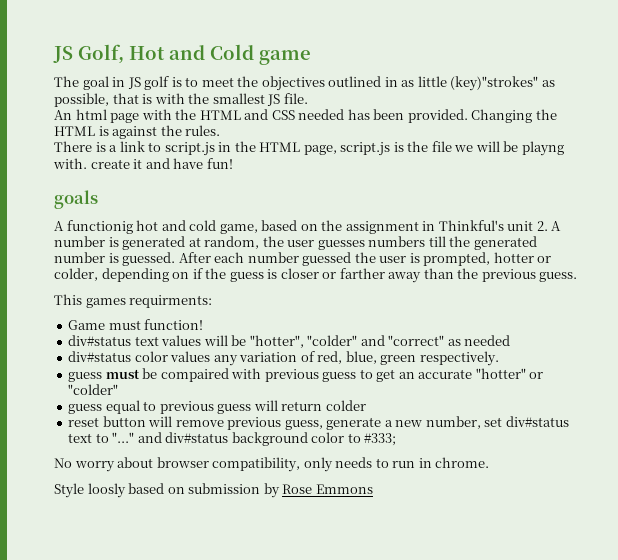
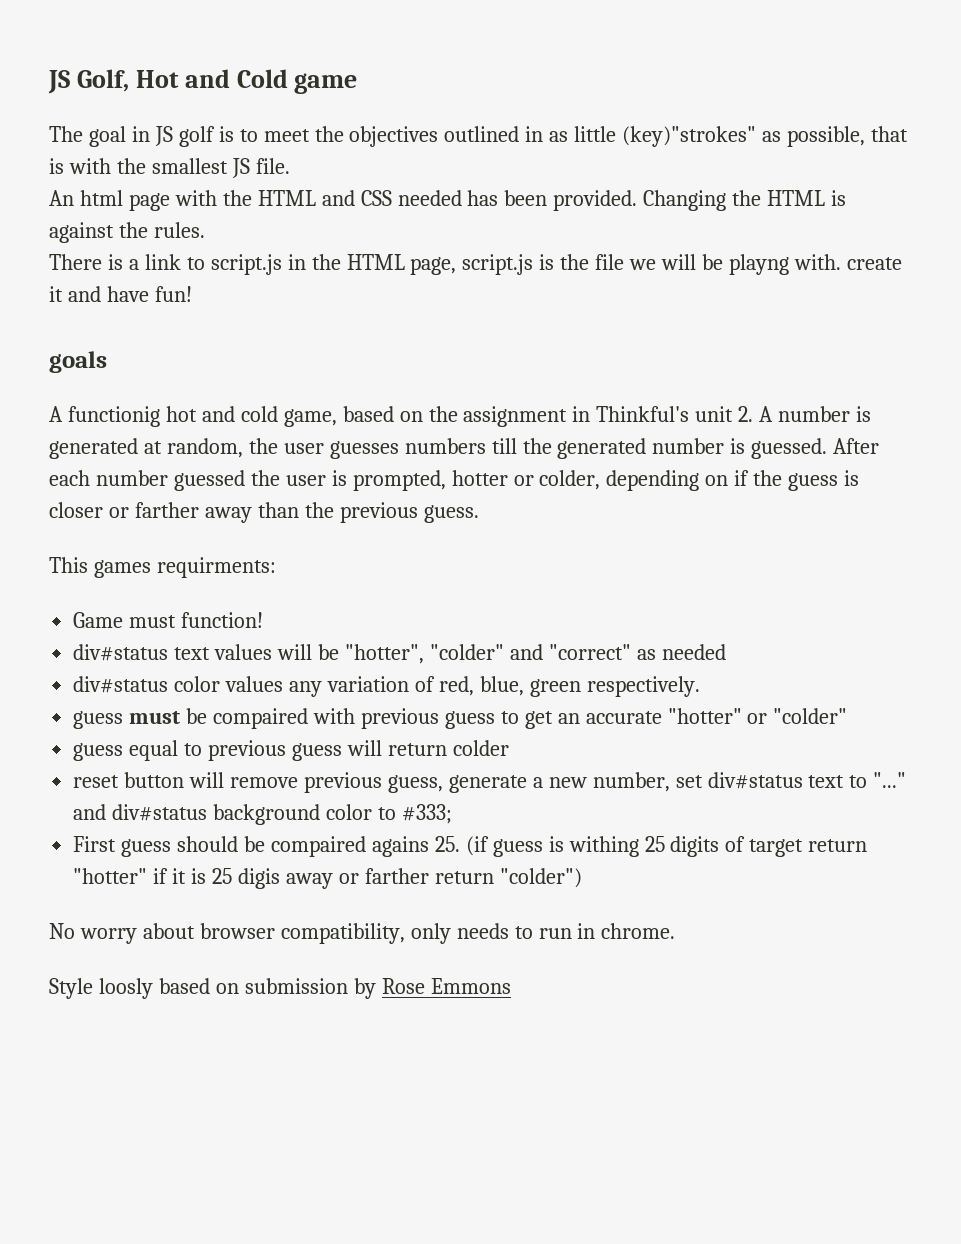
(397, 439) none -> [73,836,868,857] [73,868,582,889] // First guess should be compaired agains 25. (if guess is withing 25 digits of target return "hotter" if it is 25 digis away or farther return "colder")

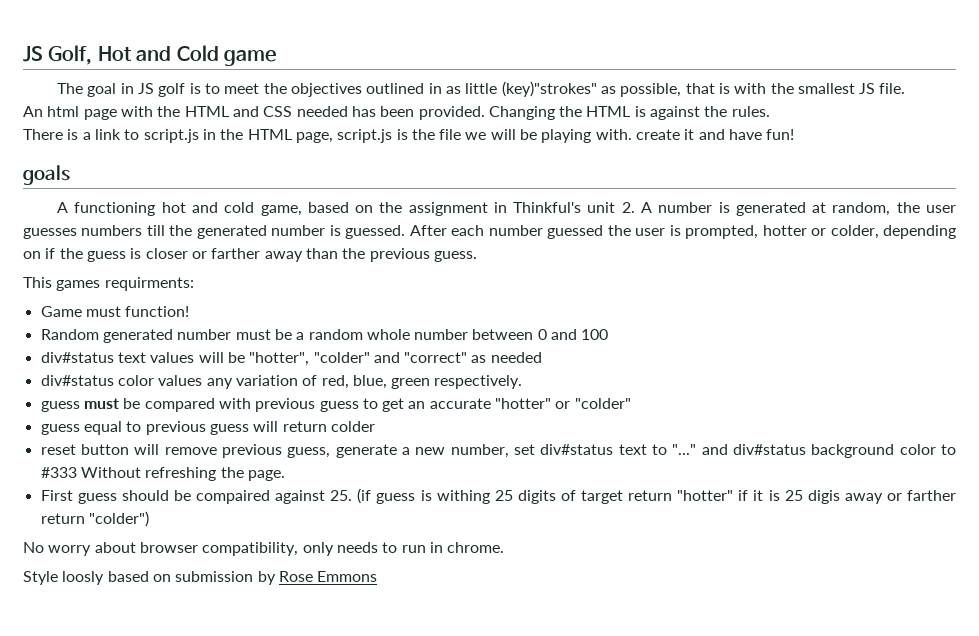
[728,254,789,275] playng -> [541,129,592,143] playing
[67,406,160,427] functionig -> [74,202,156,216] functioning
(264, 620) none -> [40,329,609,343] // Random generated number must be a random whole number between 0 and 100
[213,708,309,729] compaired -> [144,398,215,412] compared
[401,804,452,824] #333; -> [40,467,285,481] #333 Without refreshing the page.
[371,836,429,857] agains -> [275,490,326,504] against

